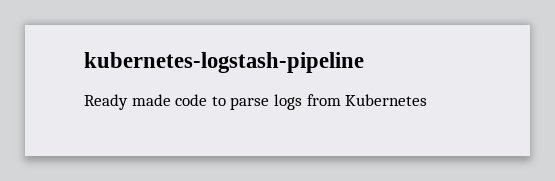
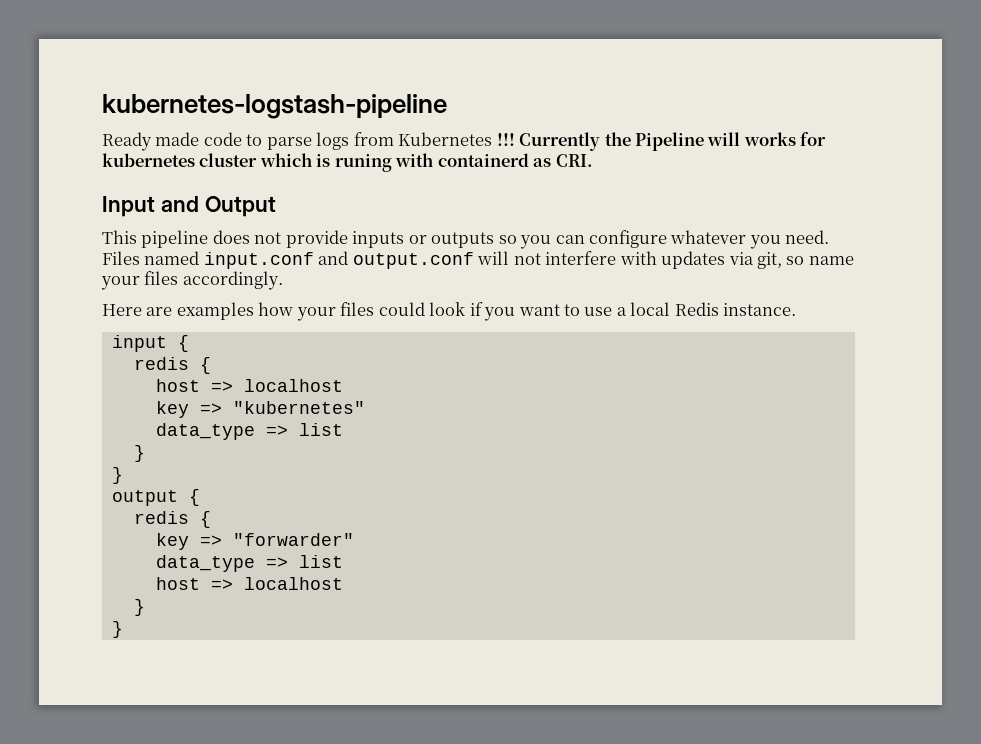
(428, 100) none -> [496,132,827,151] [102,153,593,172] [102,196,276,217] [102,230,830,249] [102,251,854,269] [101,271,283,290] [102,302,797,321] [111,335,189,352] [133,357,211,374] [155,379,343,392] [155,401,365,418] [155,423,343,440] [133,445,145,462] [111,467,123,484] [111,489,200,506] [133,511,211,528] [155,533,354,550] [155,555,343,572] [155,577,343,590] [133,599,145,616] [111,621,123,638] !!! Currently the Pipeline will works for kubernetes cluster which is runing with containerd as CRI. // Input and Output // This pipeline does not provide inputs or outputs so you can configure whatever you need. Files named input.conf and output.conf will not interfere with updates via git, so name your files accordingly. // Here are examples how your files could look if you want to use a local Redis instance. // input { // redis { // host => localhost // key => "kubernetes" // data_type => list // } // } // output { // redis { // key => "forwarder" // data_type => list // host => localhost // } // }

